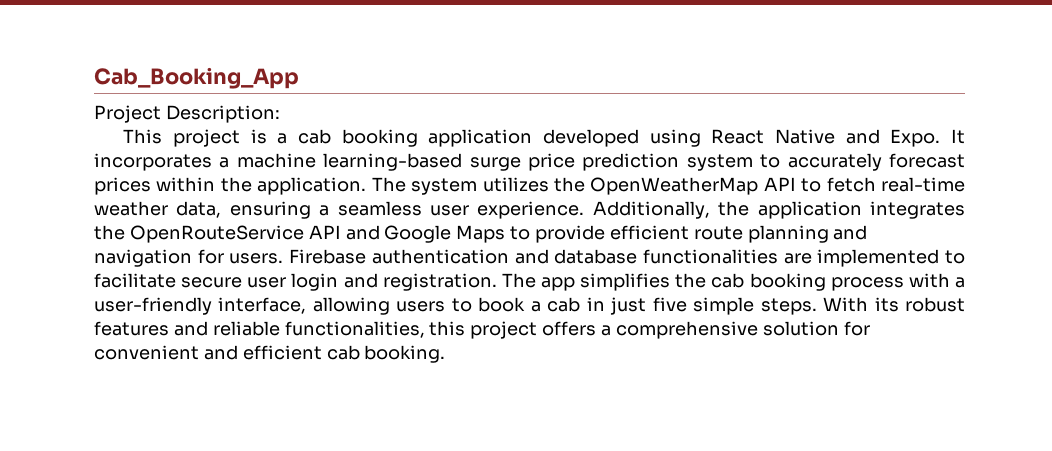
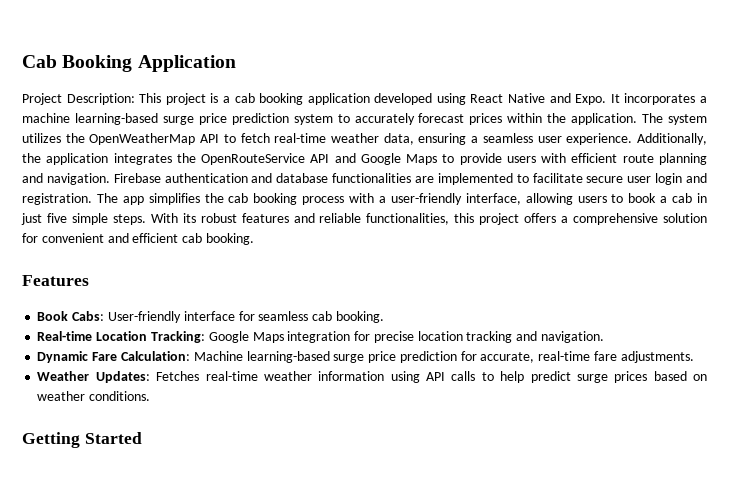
[94,67,299,89] Cab_Booking_App -> [22,55,236,72] Cab Booking Application
(280, 114) // -> (135, 99) none
(606, 234) none -> [506,153,567,163] users with
[94,249,284,267] navigation for users. -> [46,173,110,185] navigation.
(446, 354) none -> [22,275,89,286] [37,311,384,323] [37,331,604,343] [37,351,694,363] [37,371,707,383] [37,391,151,401] [22,432,142,448] // Features // Book Cabs: User-friendly interface for seamless cab booking. // Real-time Location Tracking: Google Maps integration for precise location tracking and navigation. // Dynamic Fare Calculation: Machine learning-based surge price prediction for accurate, real-time fare adjustments. // Weather Updates: Fetches real-time weather information using API calls to help predict surge prices based on weather conditions. // Getting Started

